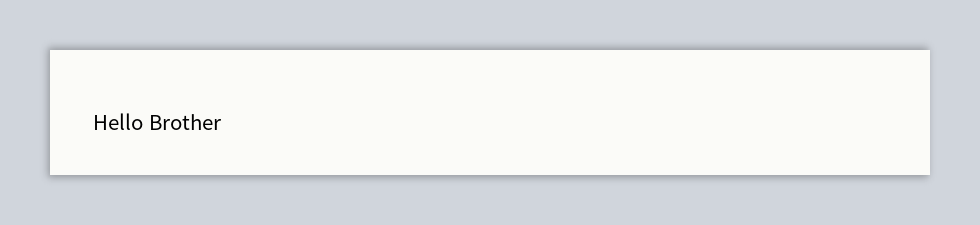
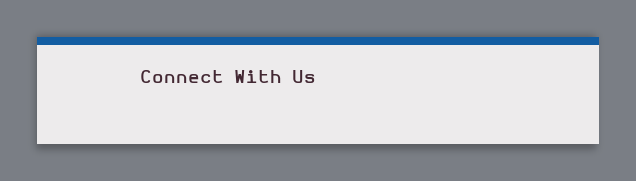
[93,113,221,130] Hello Brother -> [140,70,316,83] Connect With Us

